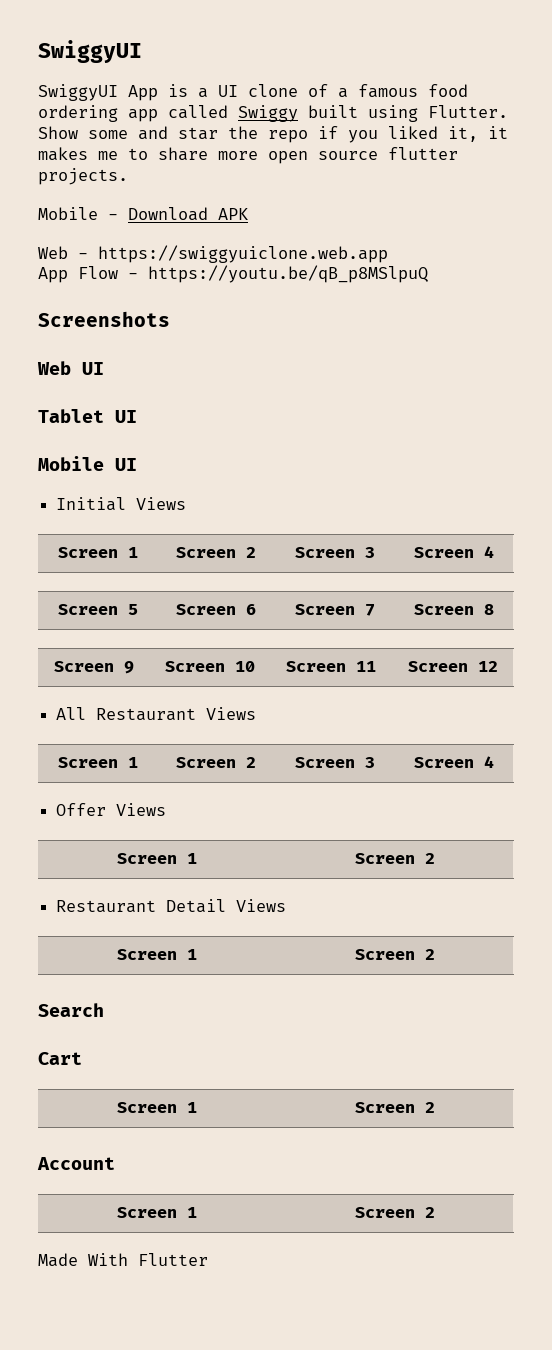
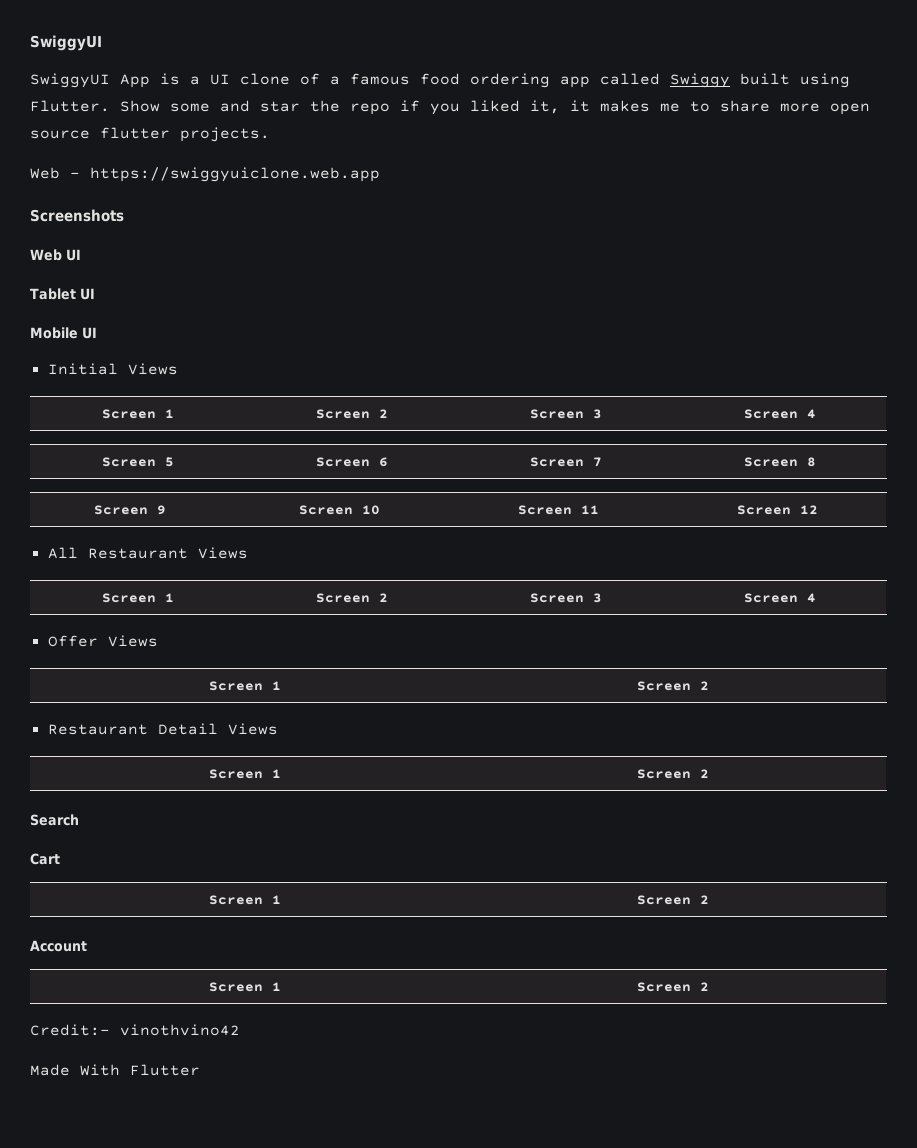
[38,207,248,221] // Mobile - Download APK -> (270, 134) none
[38,265,429,283] // App Flow - https://youtu.be/qB_p8MSlpuQ -> (380, 174) none
(435, 1212) none -> [30,1024,240,1036] // Credit:- vinothvino42

